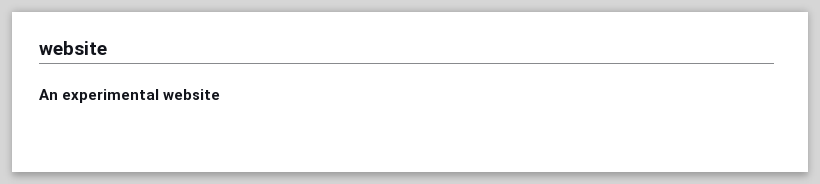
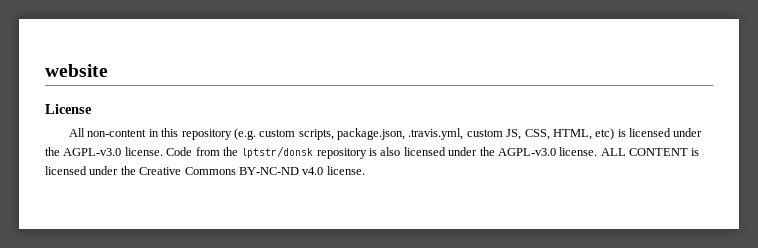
[39,89,221,103] An experimental website -> [45,104,92,114] [69,128,703,140] [45,146,700,159] [45,166,365,175] License // All non-content in this repository (e.g. custom scripts, package.json, .travis.yml, custom JS, CSS, HTML, etc) is licensed under the AGPL-v3.0 license. Code from the lptstr/donsk repository is also licensed under the AGPL-v3.0 license. ALL CONTENT is licensed under the Creative Commons BY-NC-ND v4.0 license.

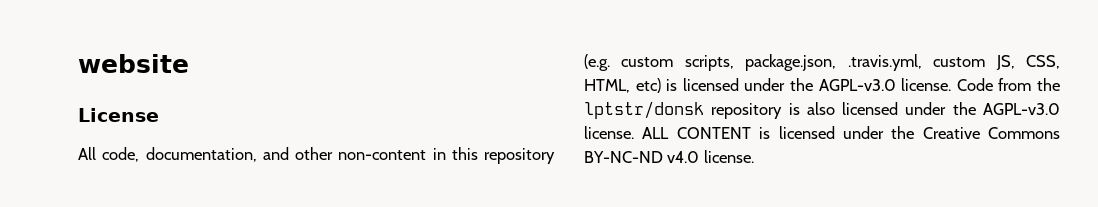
(86, 132) none -> [102,147,333,162] code, documentation, and other

